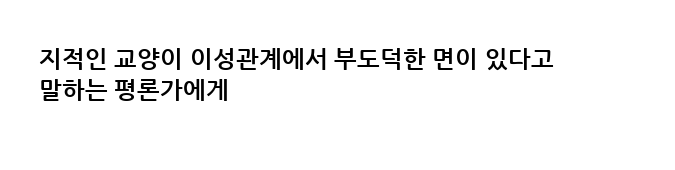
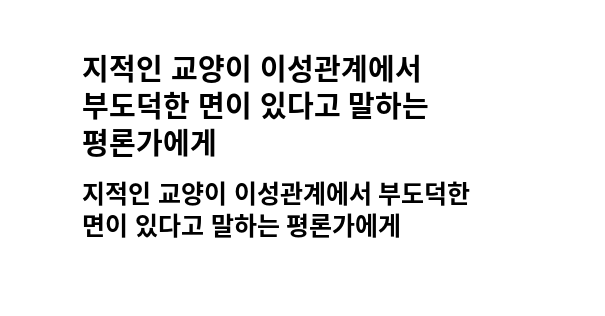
[39,48,554,71] [39,79,230,101] 지적인 교양이 이성관계에서 부도덕한 면이 있다고 말하는 평론가에게 -> [82,54,422,83] [82,91,430,120] [82,128,217,157] [82,181,471,206] [82,213,402,238] 지적인 교양이 이성관계에서 부도덕한 면이 있다고 말하는 평론가에게 // 지적인 교양이 이성관계에서 부도덕한 면이 있다고 말하는 평론가에게

